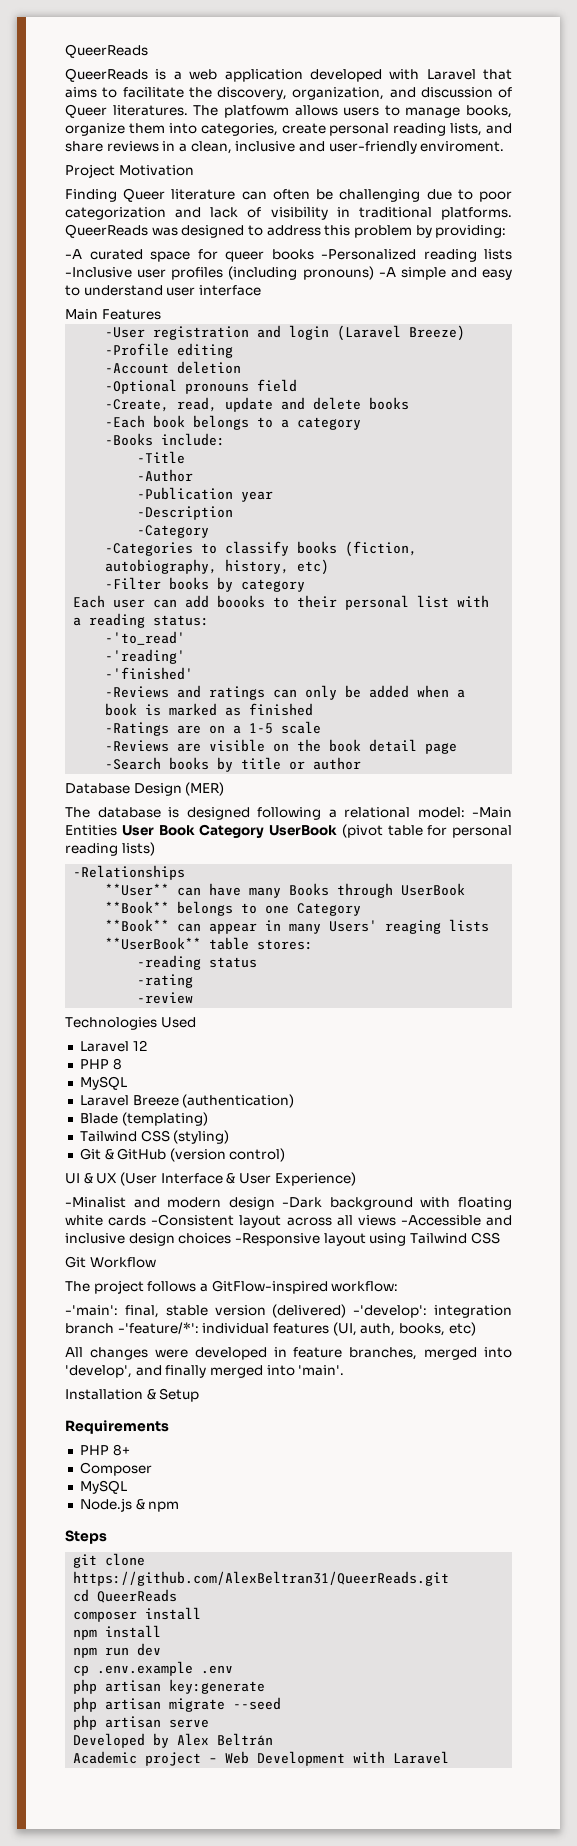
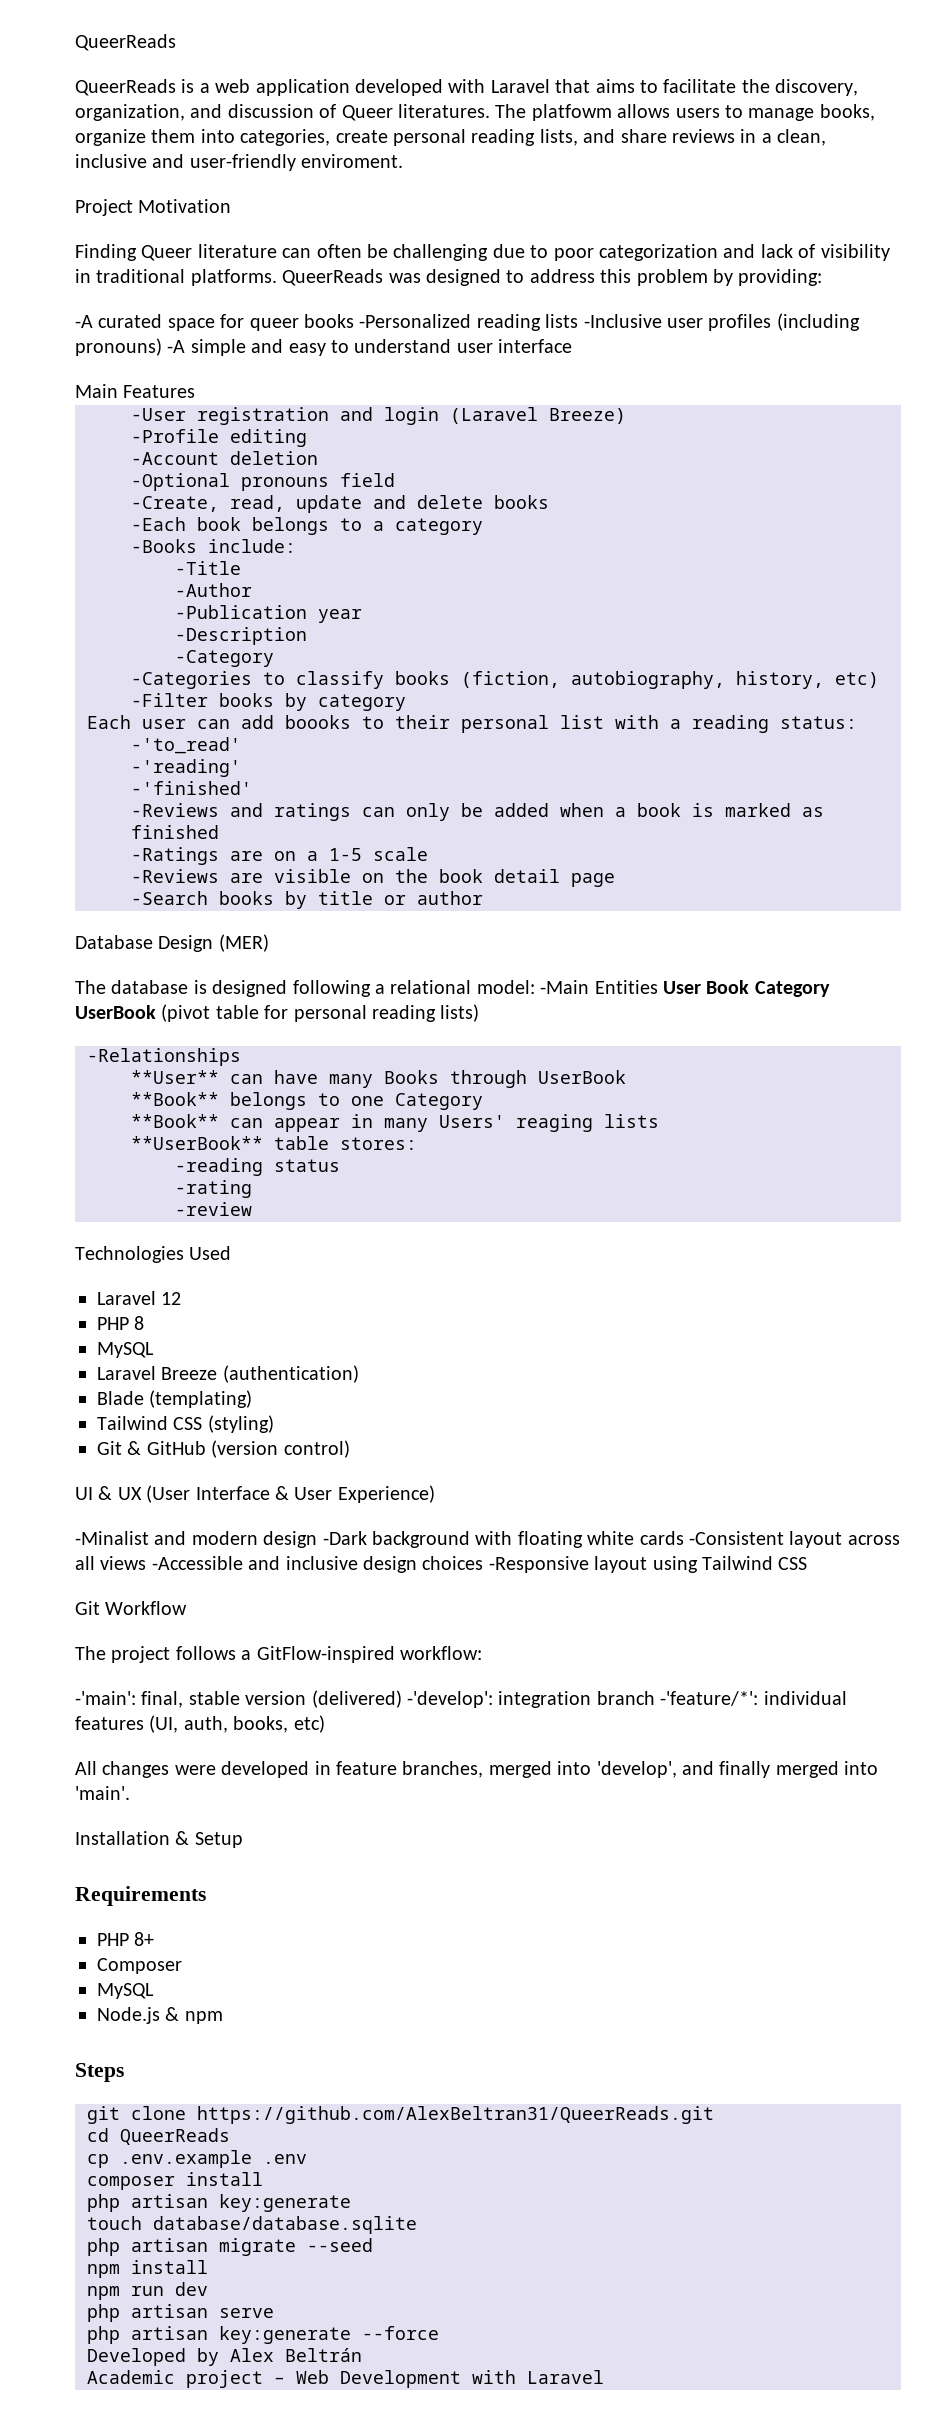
(178, 1596) none -> [87,2150,307,2168] // cp .env.example .env
(202, 1613) none -> [87,2194,351,2212] [87,2216,417,2234] [87,2238,373,2256] // php artisan key:generate // touch database/database.sqlite // php artisan migrate --seed
[73,1661,234,1676] [73,1679,266,1694] [73,1697,282,1712] [73,1715,210,1730] cp .env.example .env // php artisan key:generate // php artisan migrate --seed // php artisan serve -> [87,2304,274,2322] [87,2326,439,2344] php artisan serve // php artisan key:generate --force

